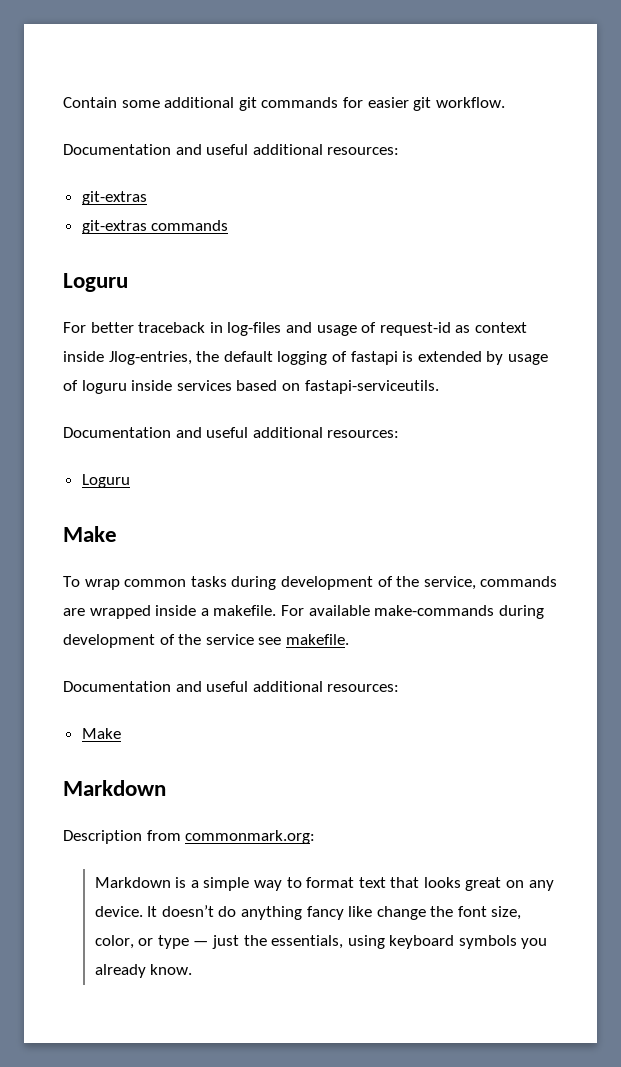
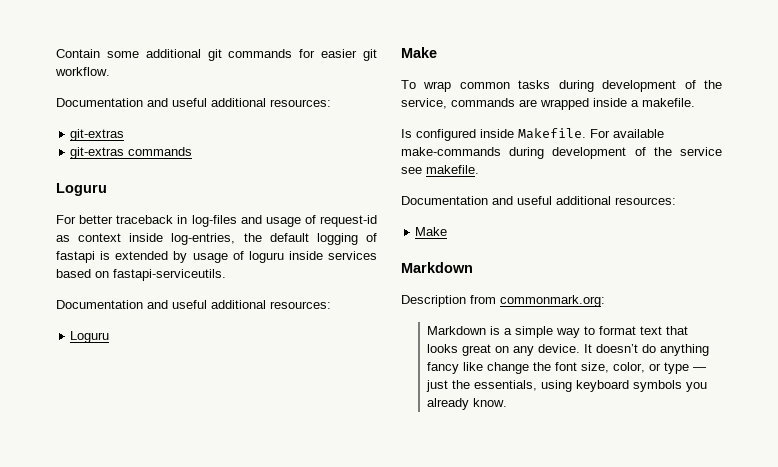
[108,351,192,365] Jlog-entries, -> [171,233,236,245] log-entries,
(277, 610) none -> [401,128,586,141] // Is configured inside Makefile.

